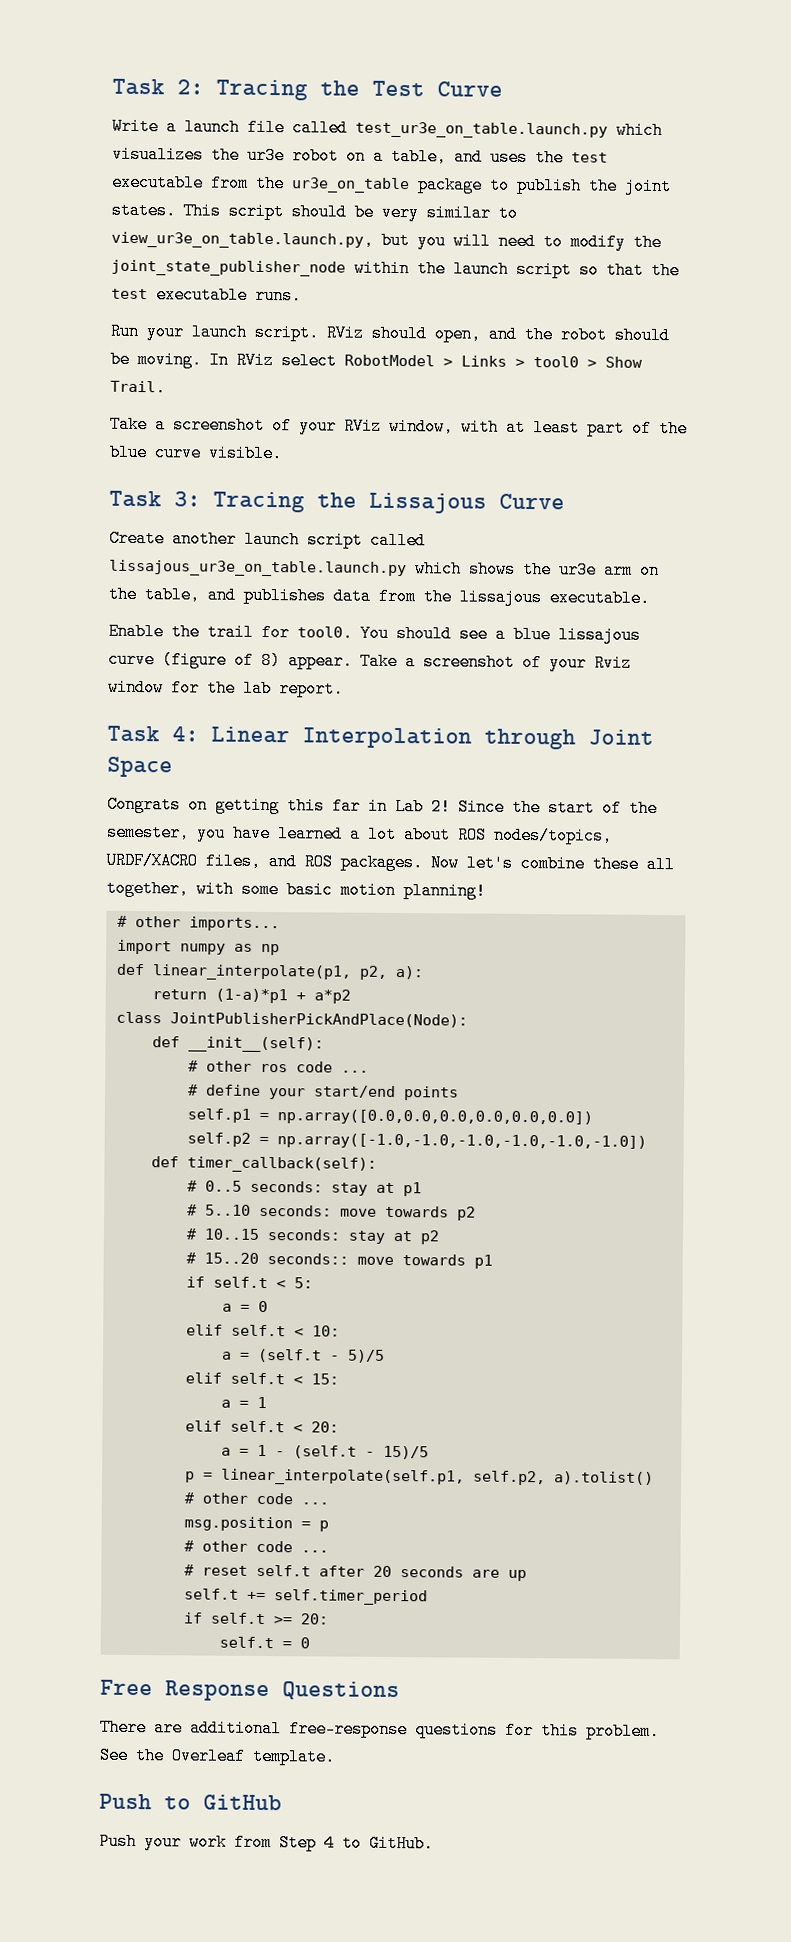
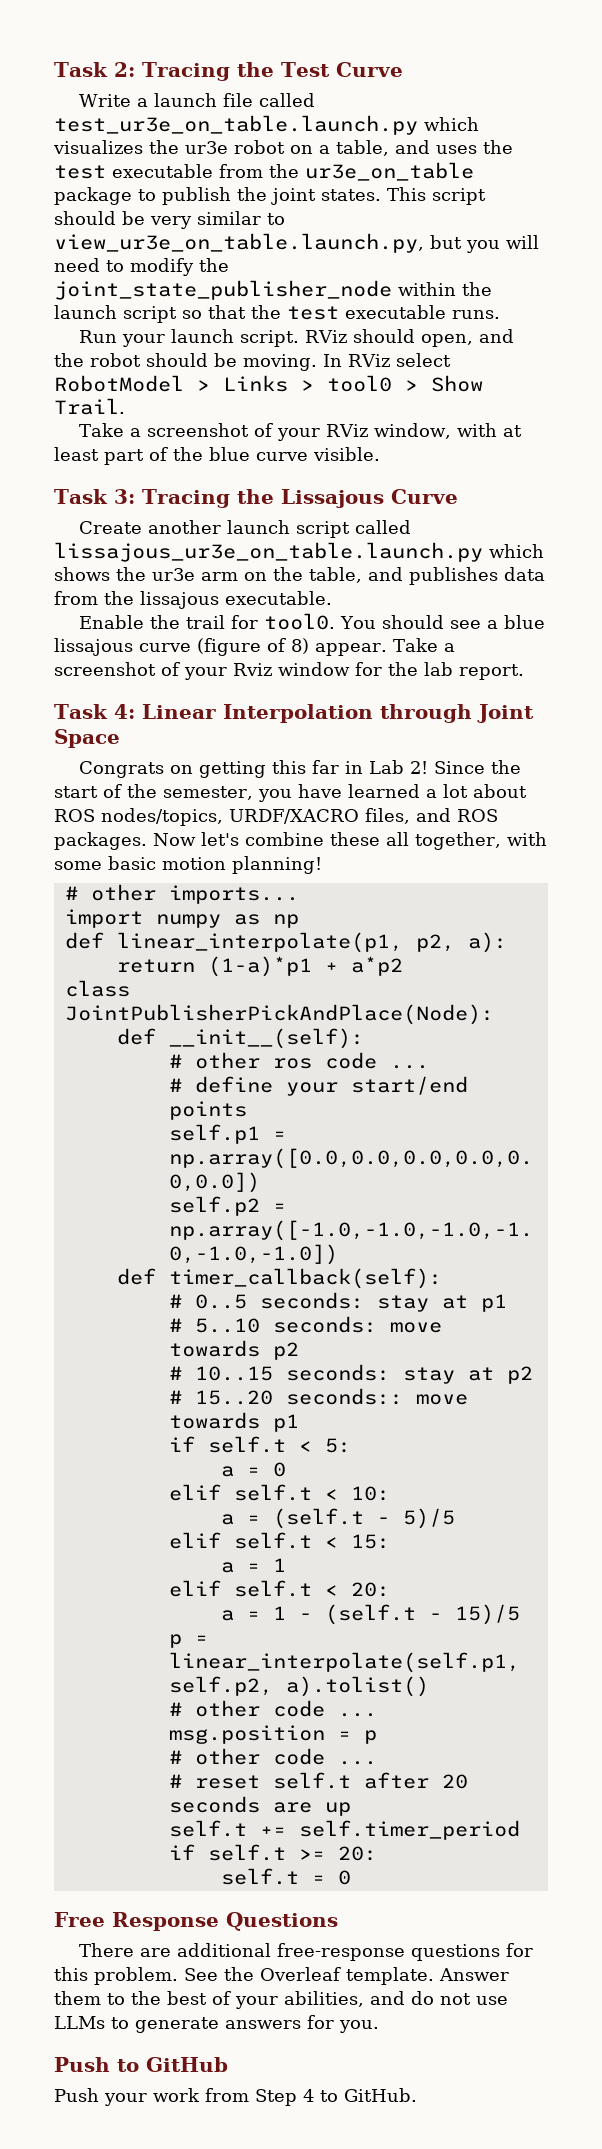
(336, 1756) none -> [439,1968,509,1981] [54,1991,508,2009] [54,2015,379,2033] Answer them to the best of your abilities, and do not use LLMs to generate answers for you.

